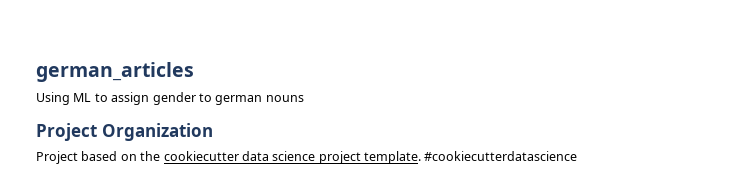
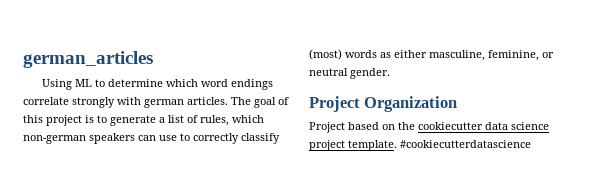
[111,92,304,105] assign gender to german nouns -> [108,79,274,90] [23,97,289,108] [23,115,264,126] [23,133,280,144] [309,49,554,61] [309,68,390,79] determine which word endings correlate strongly with german articles. The goal of this project is to generate a list of rules, which non-german speakers can use to correctly classify (most) words as either masculine, feminine, or neutral gender.

